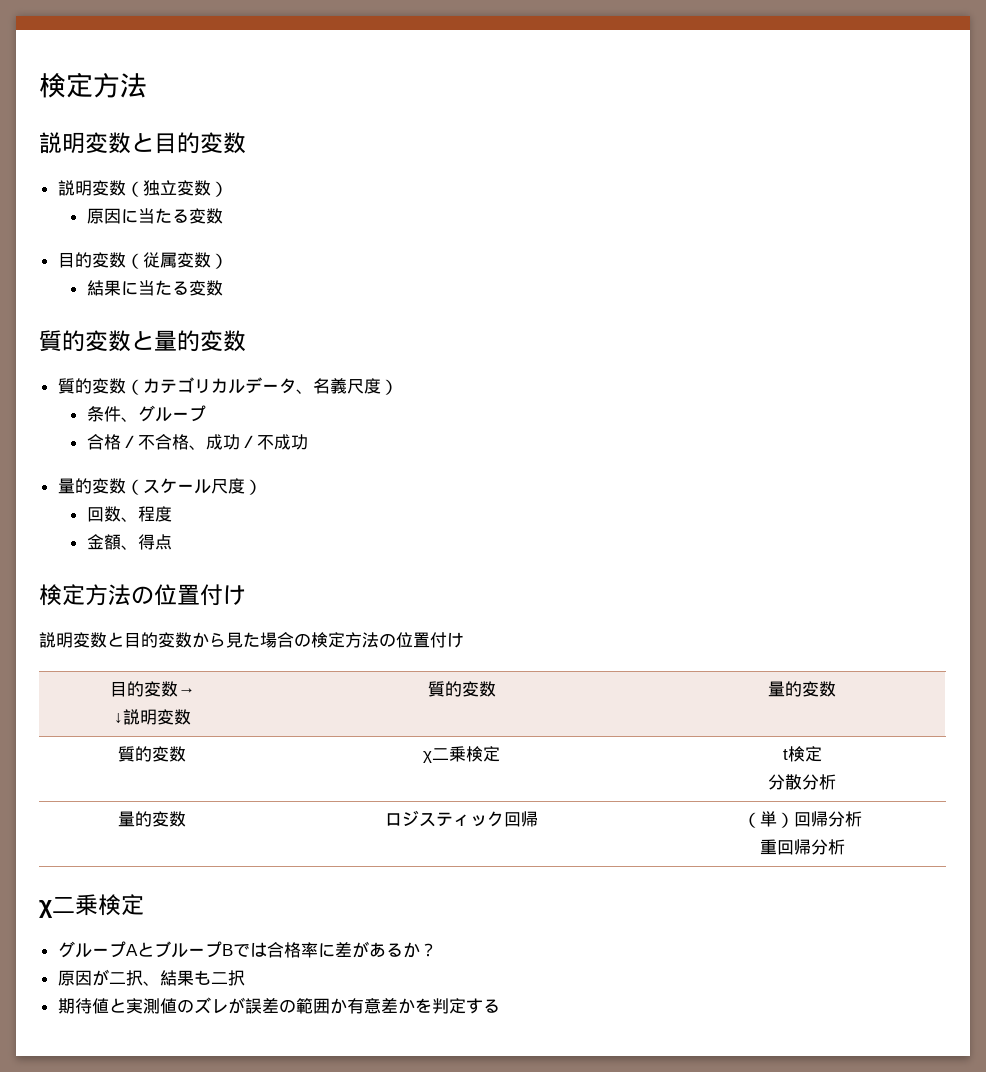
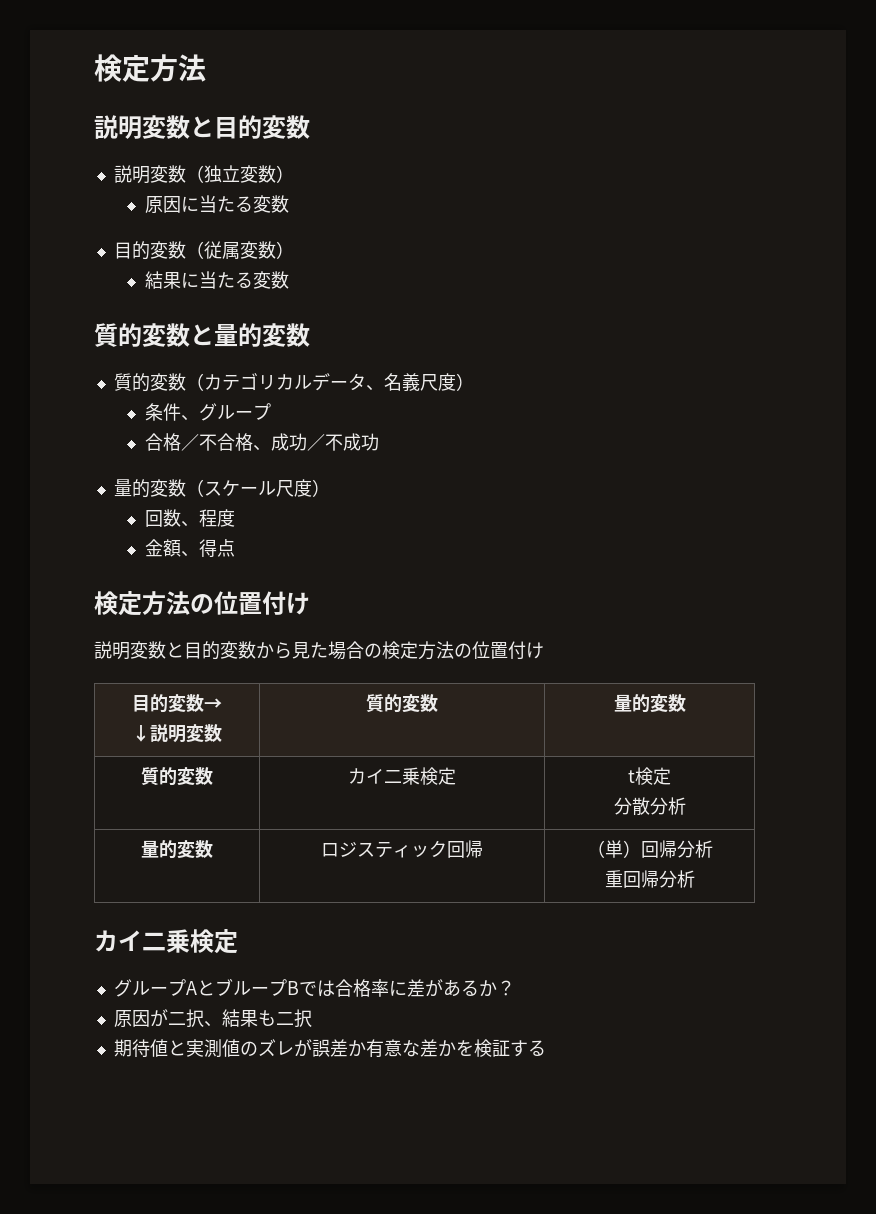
[423,751,432,763] χ -> [348,768,384,784] カイ
[39,900,53,918] χ -> [94,930,142,952] カイ
[278,998,466,1014] の範囲か有意差かを判定 -> [347,1039,510,1058] か有意な差かを検証

